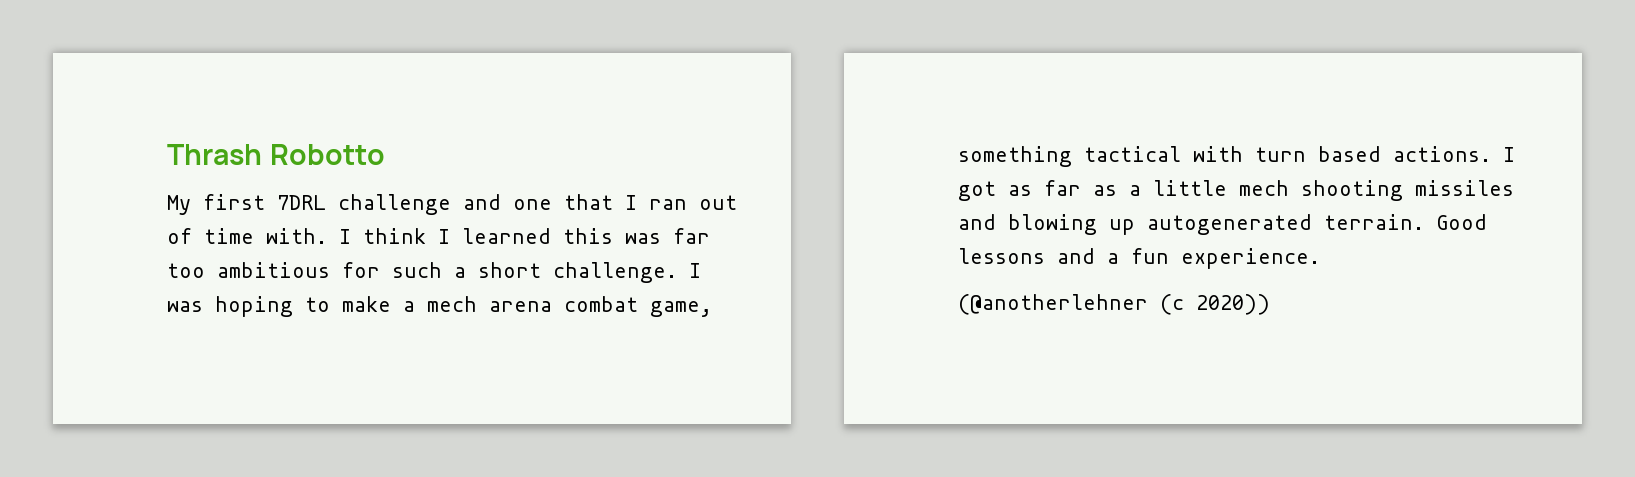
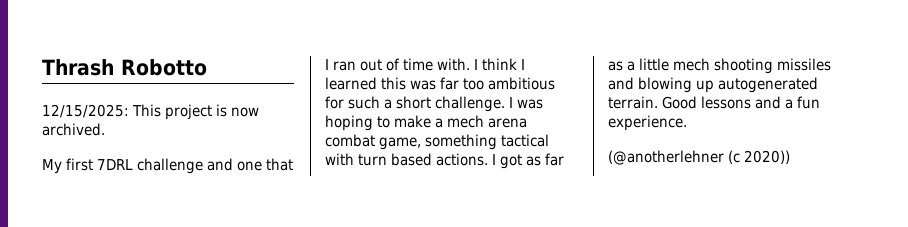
(385, 154) none -> [42,104,260,120] [42,123,105,136] // 12/15/2025: This project is now archived.

